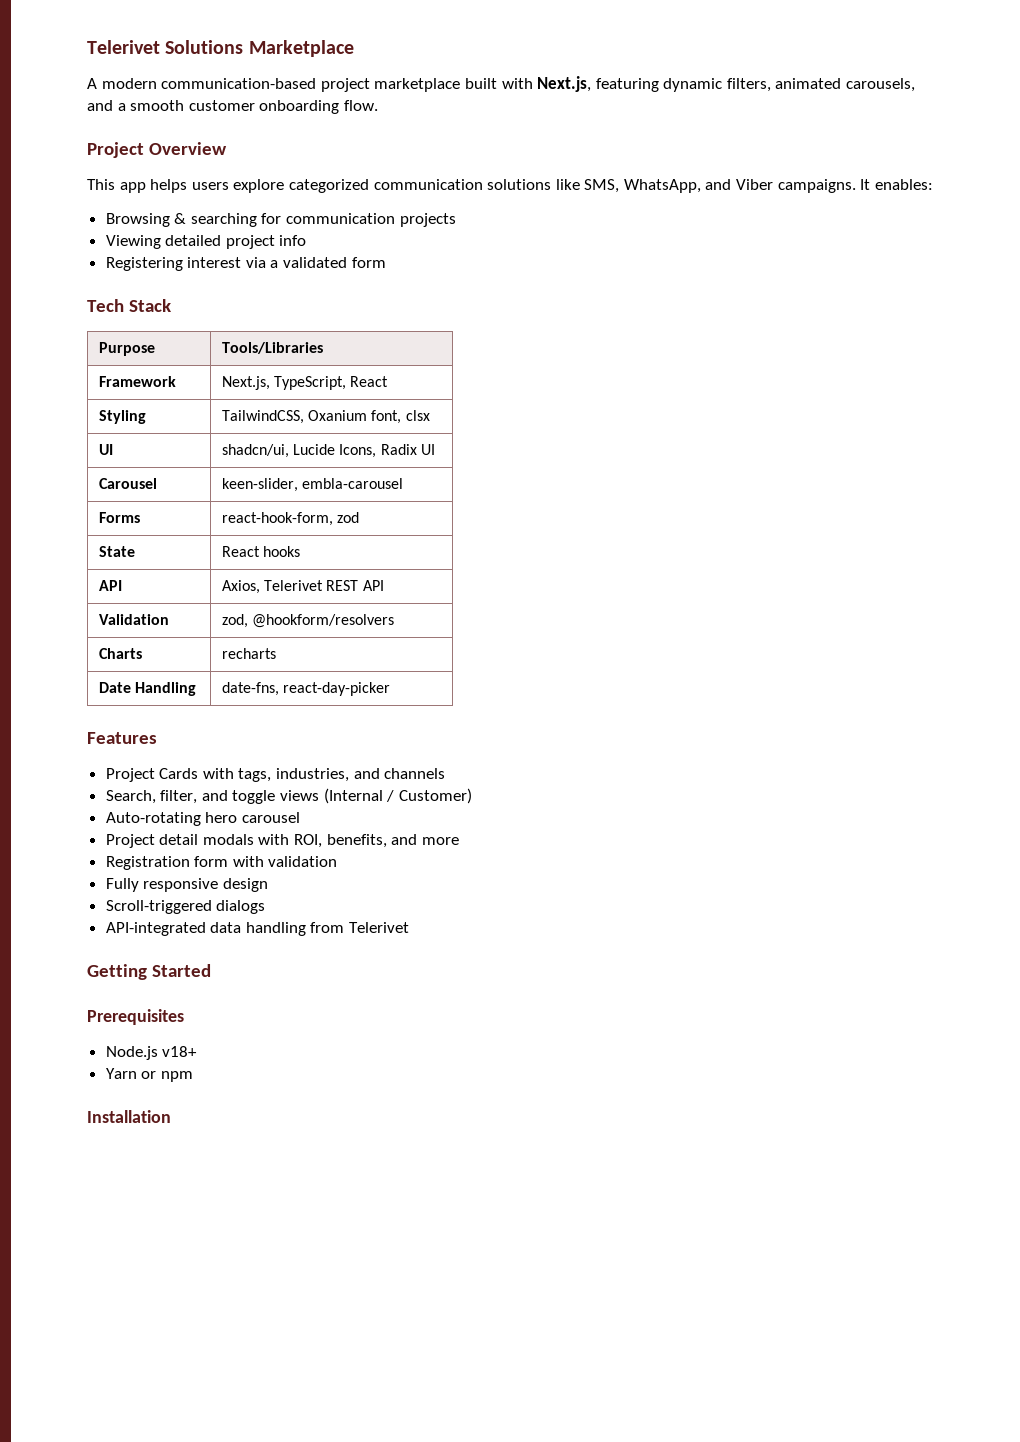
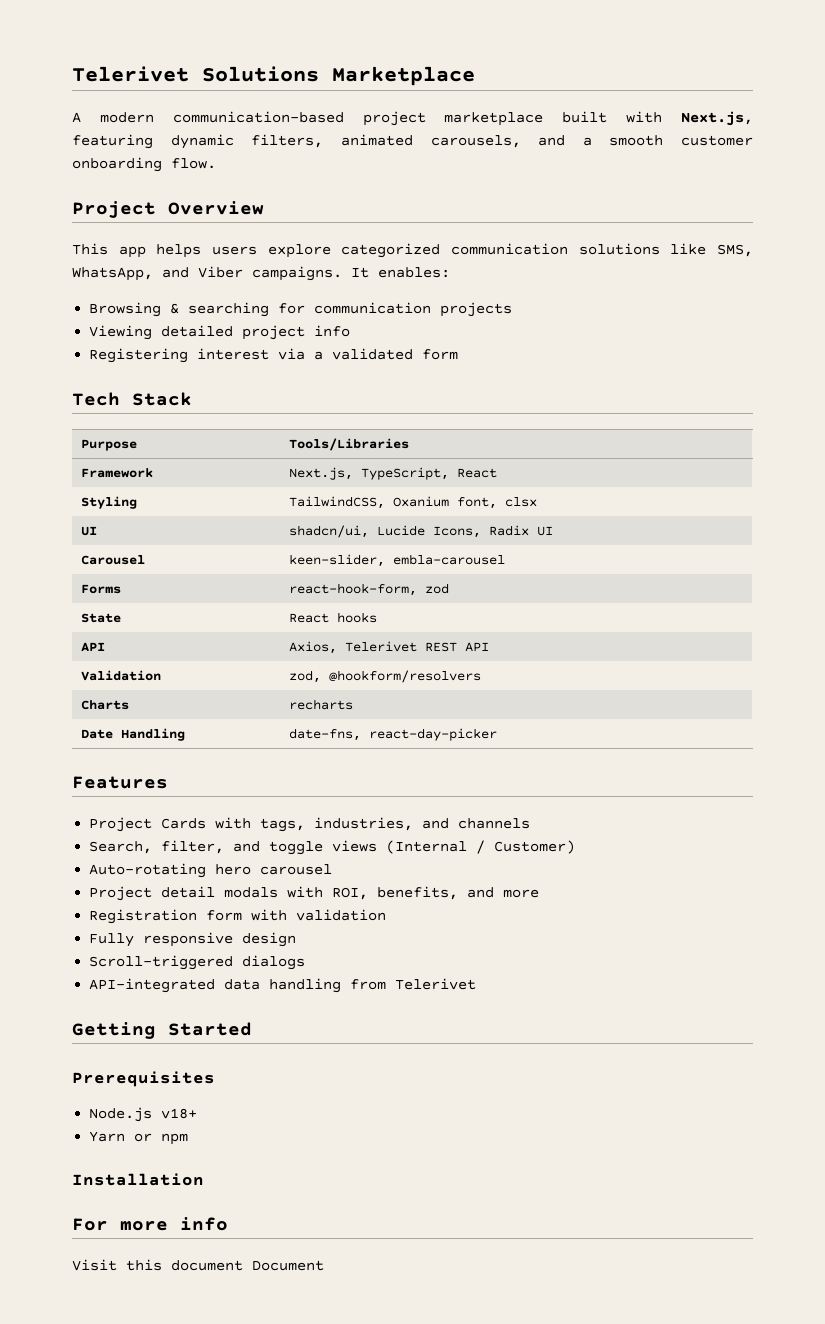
(171, 1116) none -> [72,1217,228,1231] [72,1259,324,1271] // For more info // Visit this document Document

